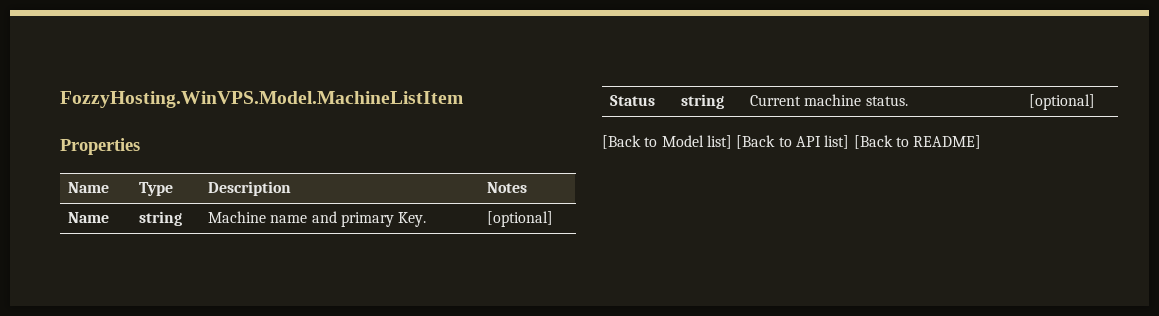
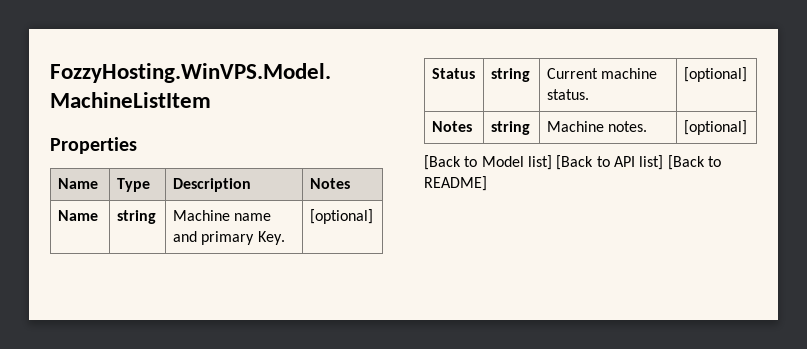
(1095, 102) none -> [431,121,472,132] [490,121,530,135] [546,121,648,132] [683,120,747,135] // Notes | string | Machine notes. | [optional]

